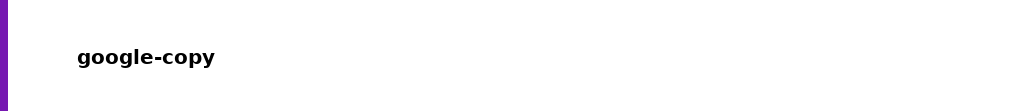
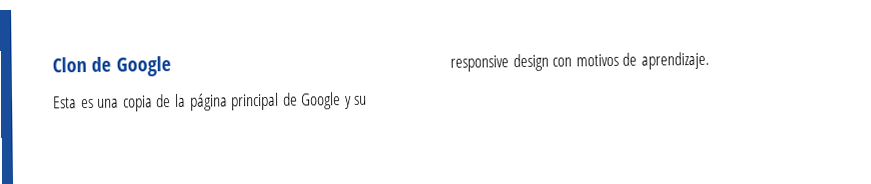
[77,49,215,68] google-copy -> [52,56,171,77] [53,92,368,112] [450,51,710,72] Clon de Google // Esta es una copia de la página principal de Google y su responsive design con motivos de aprendizaje.

